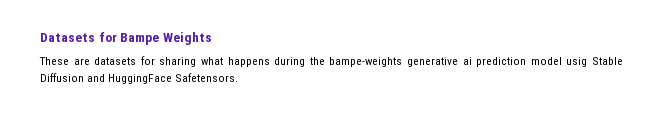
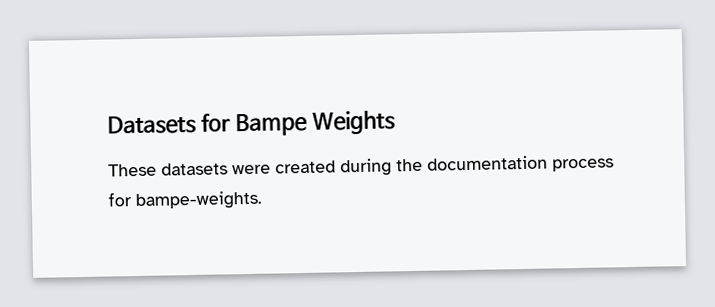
[73,56,624,67] [40,73,239,84] are datasets for sharing what happens during the bampe-weights generative ai prediction model usig Stable Diffusion and HuggingFace Safetensors. -> [161,155,614,177] [108,190,262,211] datasets were created during the documentation process for bampe-weights.

